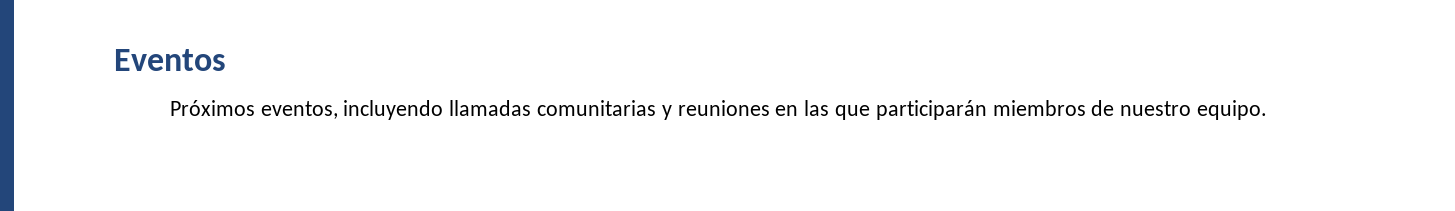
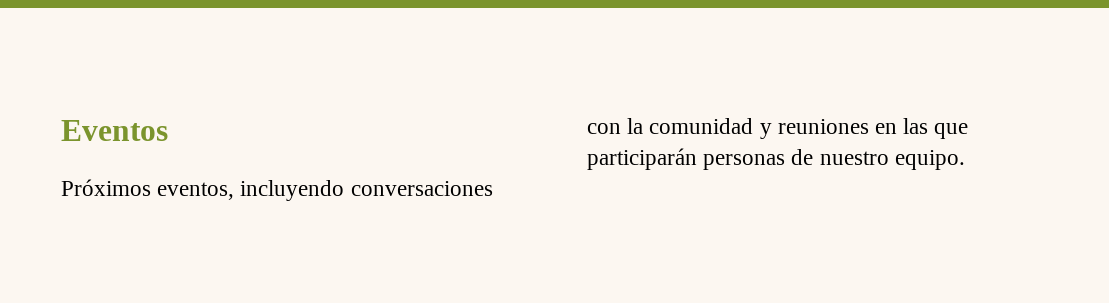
[449,100,657,116] llamadas comunitarias -> [350,181,493,196] [587,118,754,134] conversaciones con la comunidad
[992,100,1086,116] miembros -> [703,154,786,170] personas

